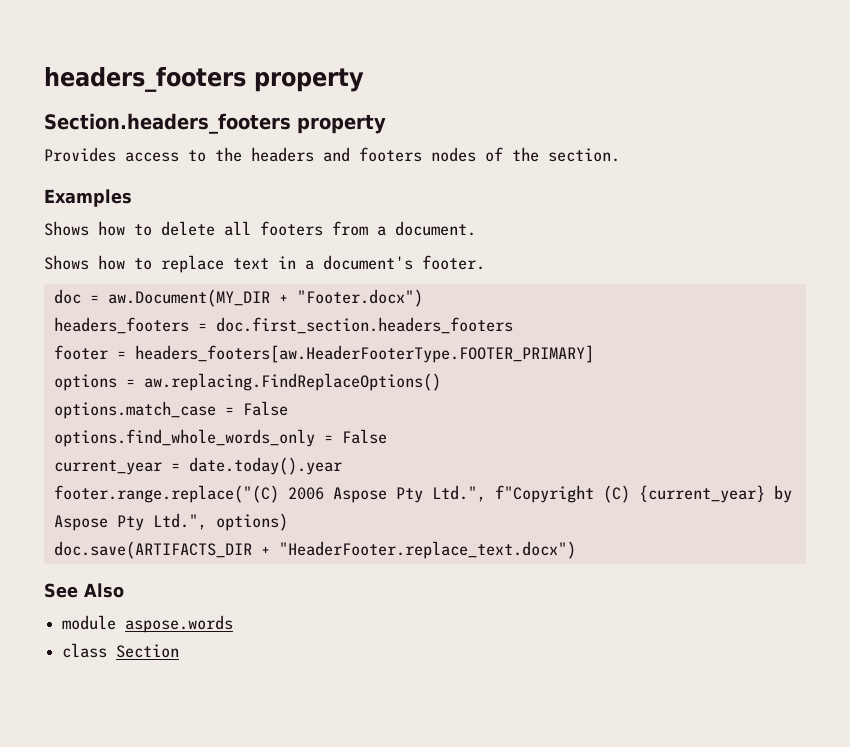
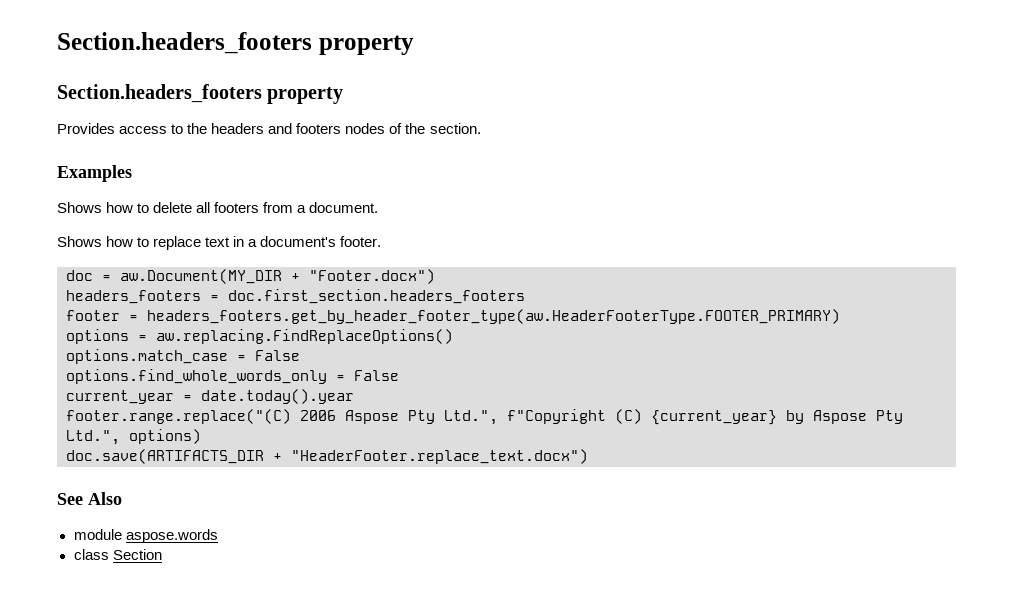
[44,67,246,92] headers_footers -> [57,32,312,54] Section.headers_footers
[134,345,594,363] headers_footers[aw.HeaderFooterType.FOOTER_PRIMARY] -> [147,309,840,324] headers_footers.get_by_header_footer_type(aw.HeaderFooterType.FOOTER_PRIMARY)

